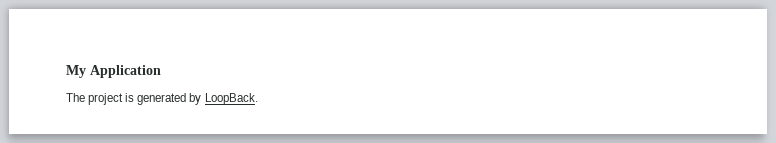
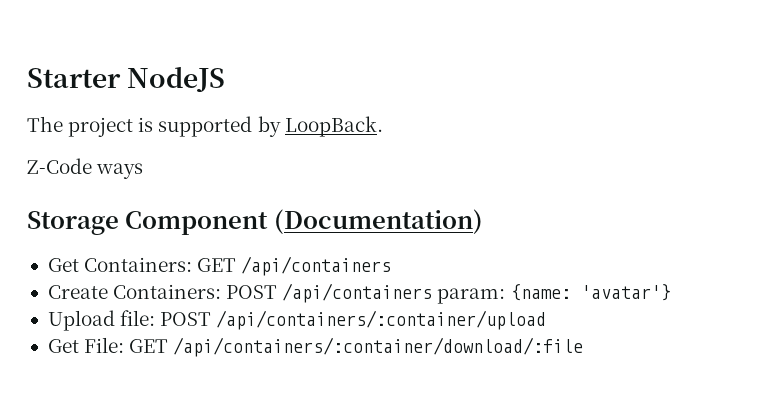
[66,65,161,78] My Application -> [27,66,226,93] Starter NodeJS
[137,93,187,105] generated -> [158,116,253,137] supported
(258, 99) none -> [27,158,144,179] [27,209,483,235] [47,256,392,276] [47,283,671,304] [47,310,547,331] [47,337,584,357] // Z-Code ways // Storage Component (Documentation) // Get Containers: GET /api/containers // Create Containers: POST /api/containers param: {name: 'avatar'} // Upload file: POST /api/containers/:container/upload // Get File: GET /api/containers/:container/download/:file

